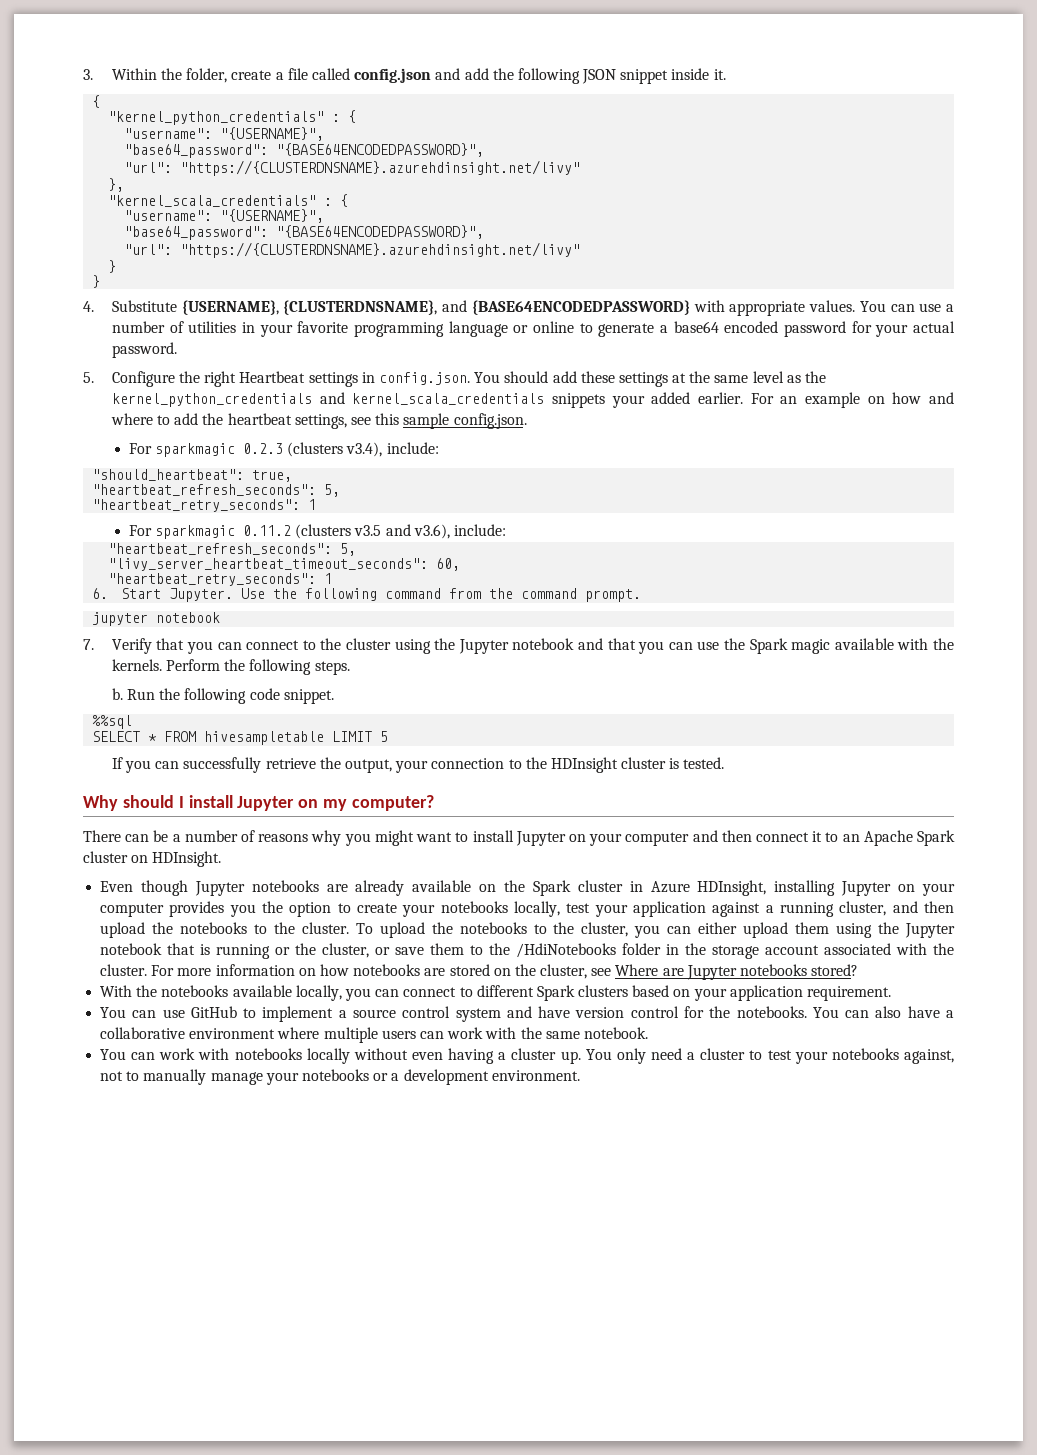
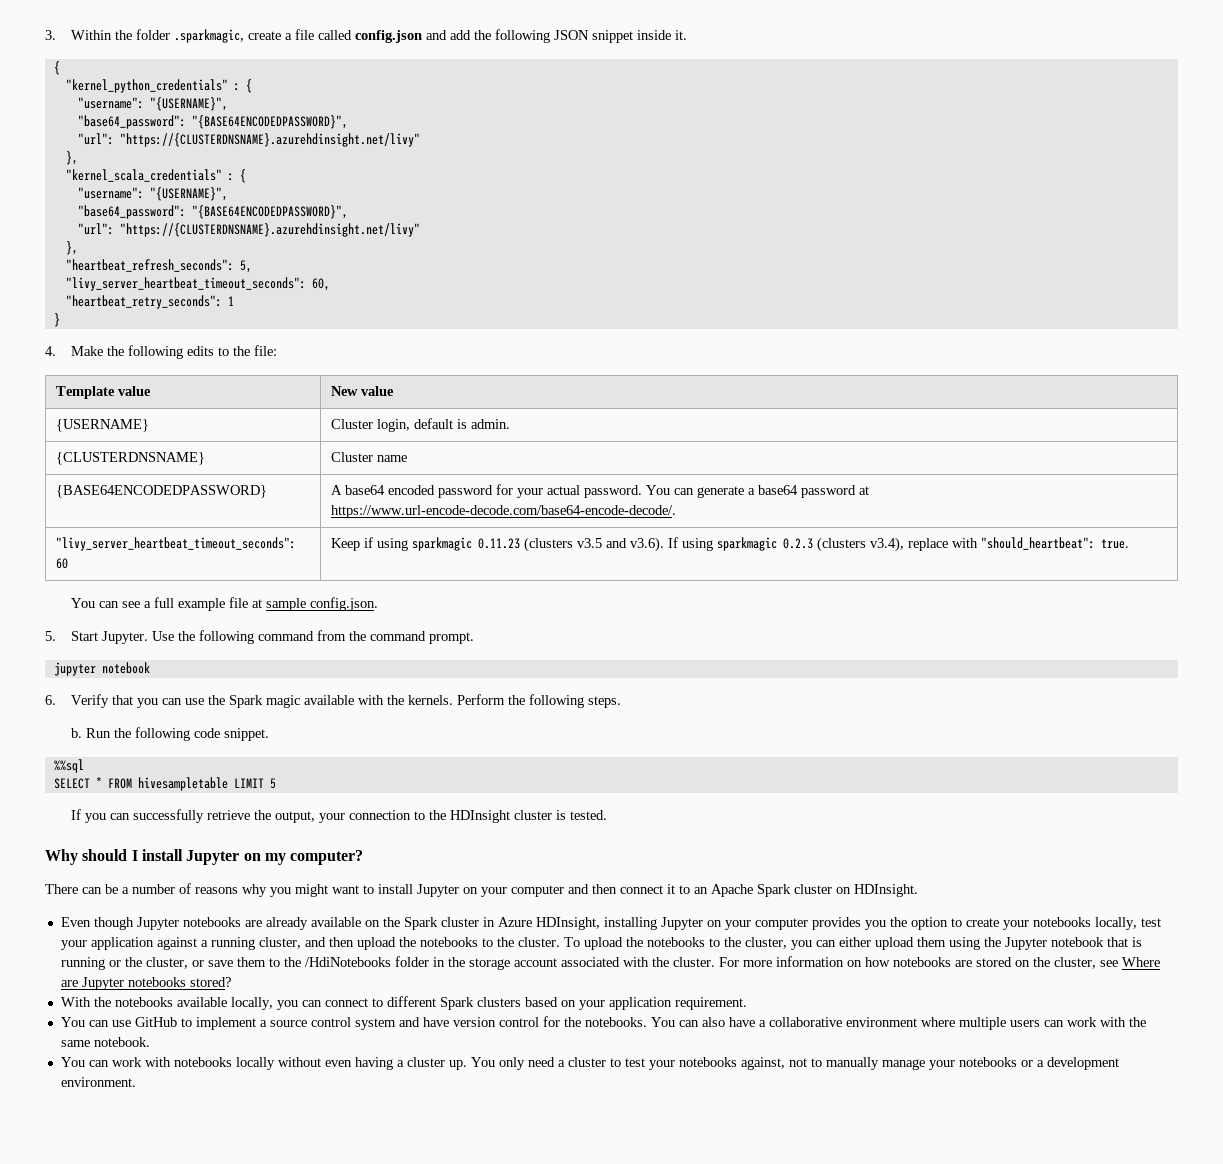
[186,68,228,83] folder, -> [136,29,245,43] folder .sparkmagic,
[108,260,117,273] [92,275,101,288] [83,300,955,316] [111,321,955,337] [111,342,177,358] [83,371,826,387] [111,392,955,408] [110,413,527,429] [128,442,439,457] [92,469,293,482] [92,484,341,497] [92,499,317,512] [128,524,506,539] } // } // 4. Substitute {USERNAME}, {CLUSTERDNSNAME}, and {BASE64ENCODEDPASSWORD} with appropriate values. You can use a number of utilities in your favorite programming language or online to generate a base64 encoded password for your actual password. // 5. Configure the right Heartbeat settings in config.json. You should add these settings at the same level as the kernel_python_credentials and kernel_scala_credentials snippets your added earlier. For an example on how and where to add the heartbeat settings, see this sample config.json. // For sparkmagic 0.2.3 (clusters v3.4), include: // "should_heartbeat": true, // "heartbeat_refresh_seconds": 5, // "heartbeat_retry_seconds": 1 // For sparkmagic 0.11.2 (clusters v3.5 and v3.6), include: -> [65,241,78,255] },
[92,588,109,599] 6. -> [53,313,60,327] [45,345,278,359] [56,386,152,399] [331,386,395,396] [56,419,150,432] [331,418,511,432] [56,452,206,465] [331,452,408,462] [56,485,268,498] [331,484,870,498] [331,505,677,518] [56,537,297,551] [56,558,69,569] [331,537,1130,552] [71,597,379,611] [45,631,56,641] } // 4. Make the following edits to the file: // Template value | New value // {USERNAME} | Cluster login, default is admin. // {CLUSTERDNSNAME} | Cluster name // {BASE64ENCODEDPASSWORD} | A base64 encoded password for your actual password. You can generate a base64 password at https://www.url-encode-decode.com/base64-encode-decode/. // "livy_server_heartbeat_timeout_seconds": 60 | Keep if using sparkmagic 0.11.23 (clusters v3.5 and v3.6). If using sparkmagic 0.2.3 (clusters v3.4), replace with "should_heartbeat": true. // You can see a full example file at sample config.json. // 5.
[83,639,94,650] 7. -> [45,695,56,705] 6.
[246,638,693,654] connect to the cluster using the Jupyter notebook and that you can -> (183, 701) none

